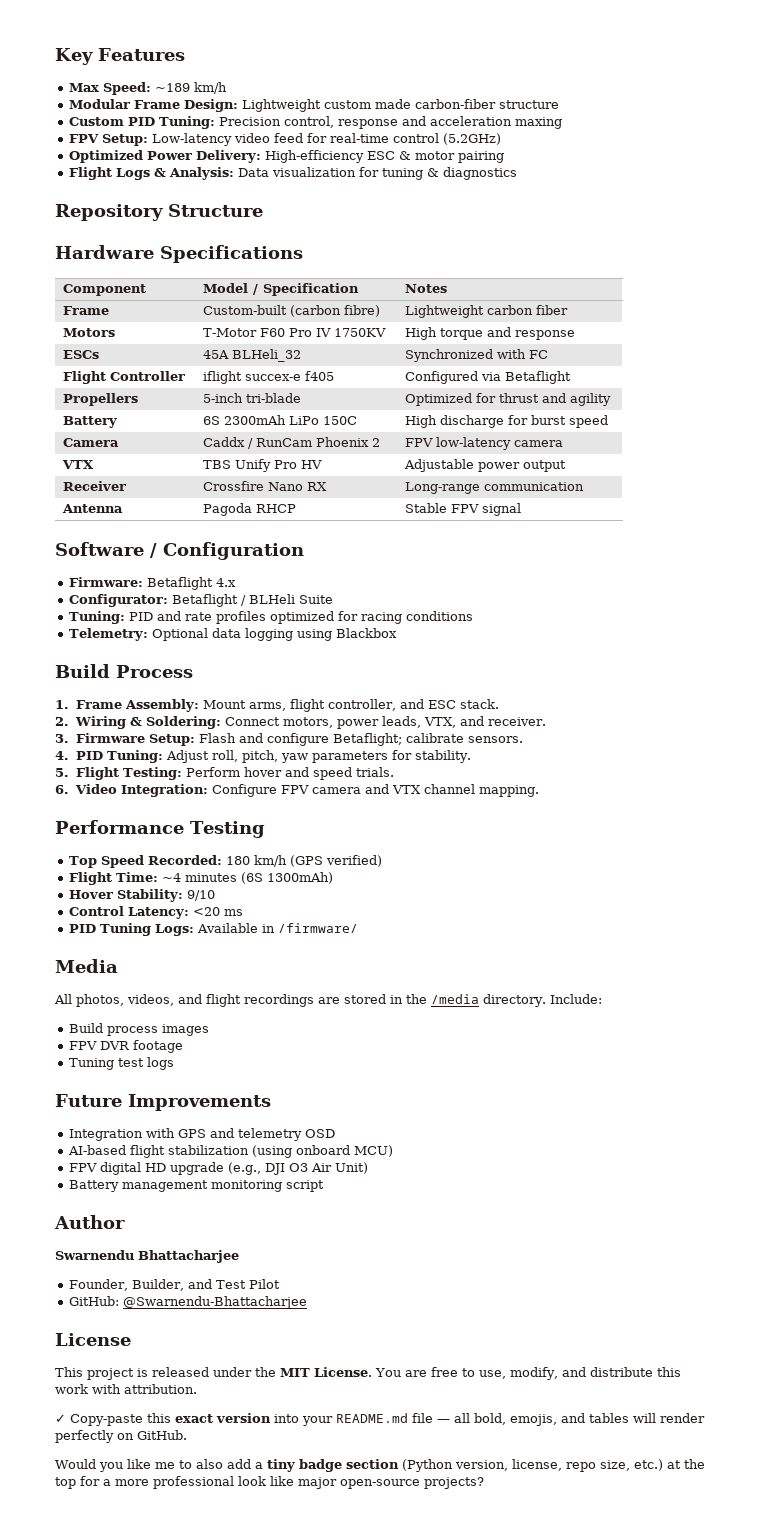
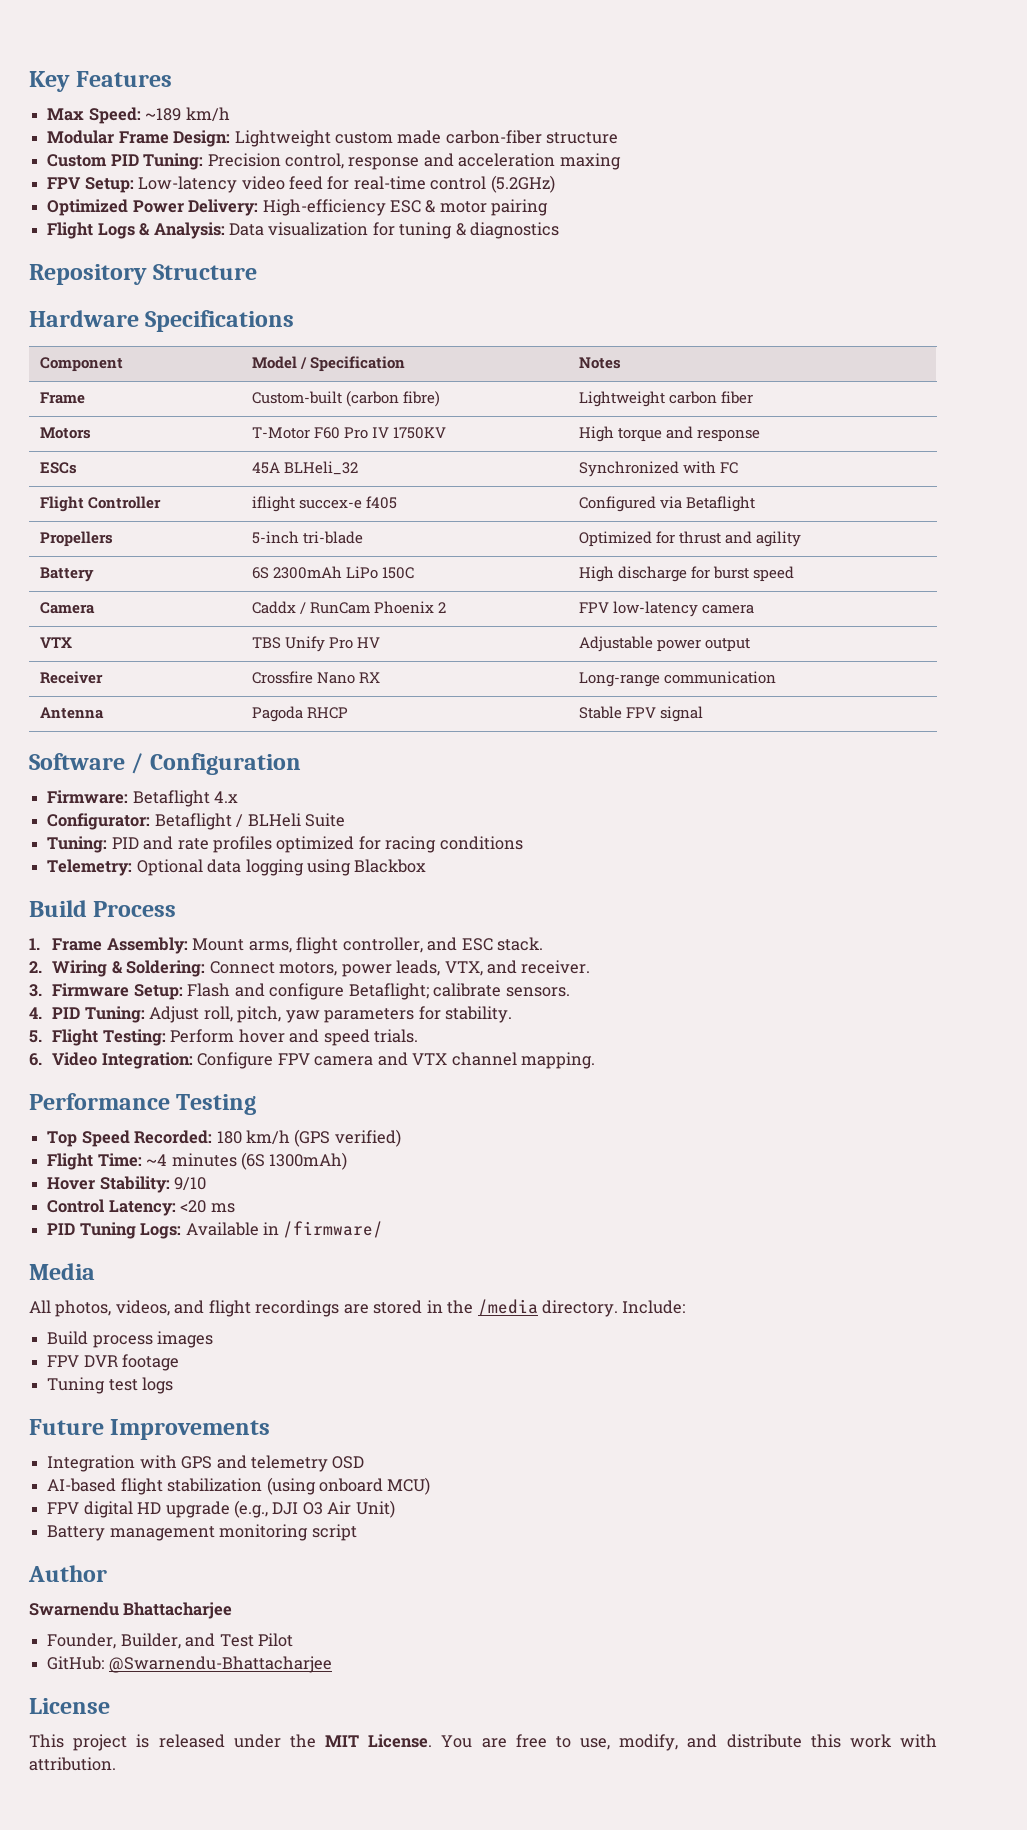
[55,1413,705,1426] [55,1430,187,1443] [55,1459,705,1472] [55,1476,484,1489] // ✓ Copy-paste this exact version into your README.md file — all bold, emojis, and tables will render perfectly on GitHub. // Would you like me to also add a tiny badge section (Python version, license, repo size, etc.) at the top for a more professional look like major open-source projects? -> (116, 1764) none

